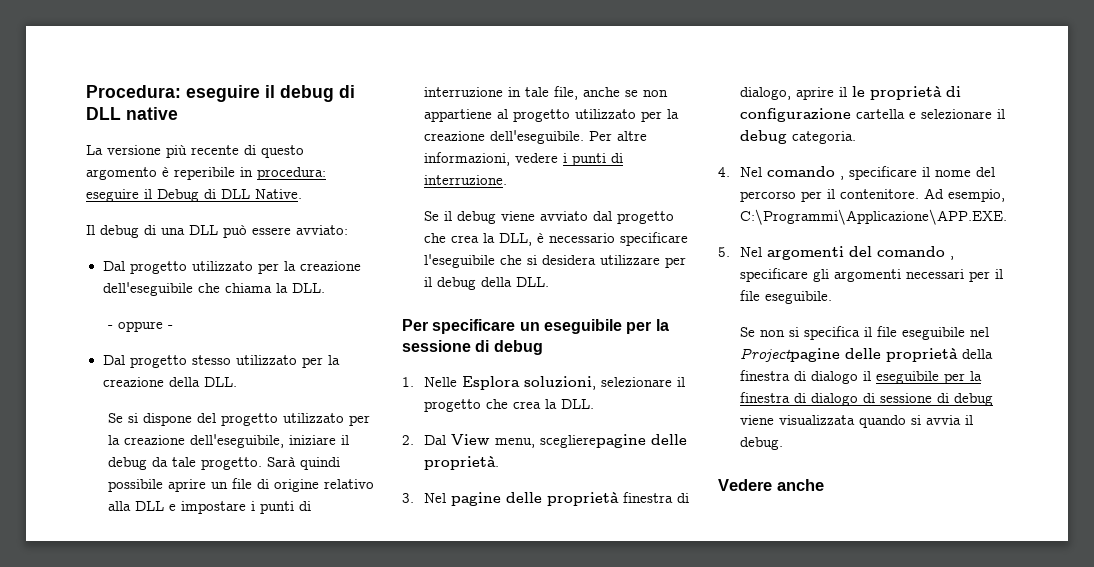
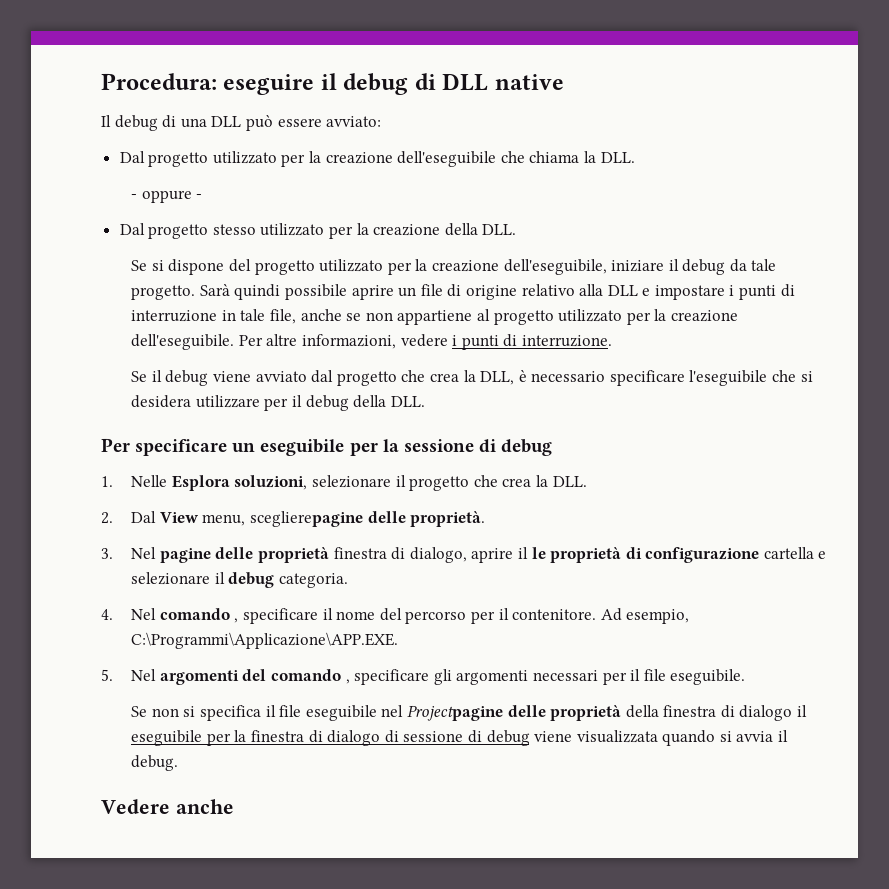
[86,145,304,158] [86,167,326,180] [86,189,302,202] // La versione più recente di questo argomento è reperibile in procedura: eseguire il Debug di DLL Native. -> (564, 82) none

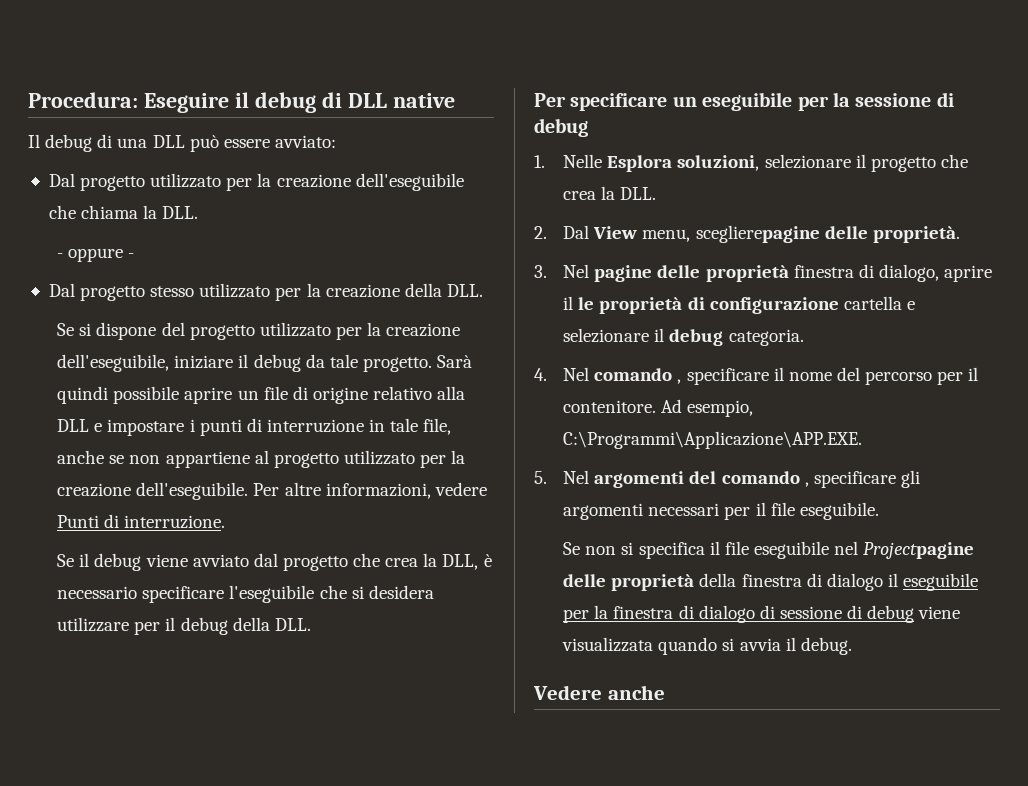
[223,74,315,95] eseguire -> [143,93,229,113] Eseguire
[452,335,499,350] i punti -> [57,515,100,528] Punti

